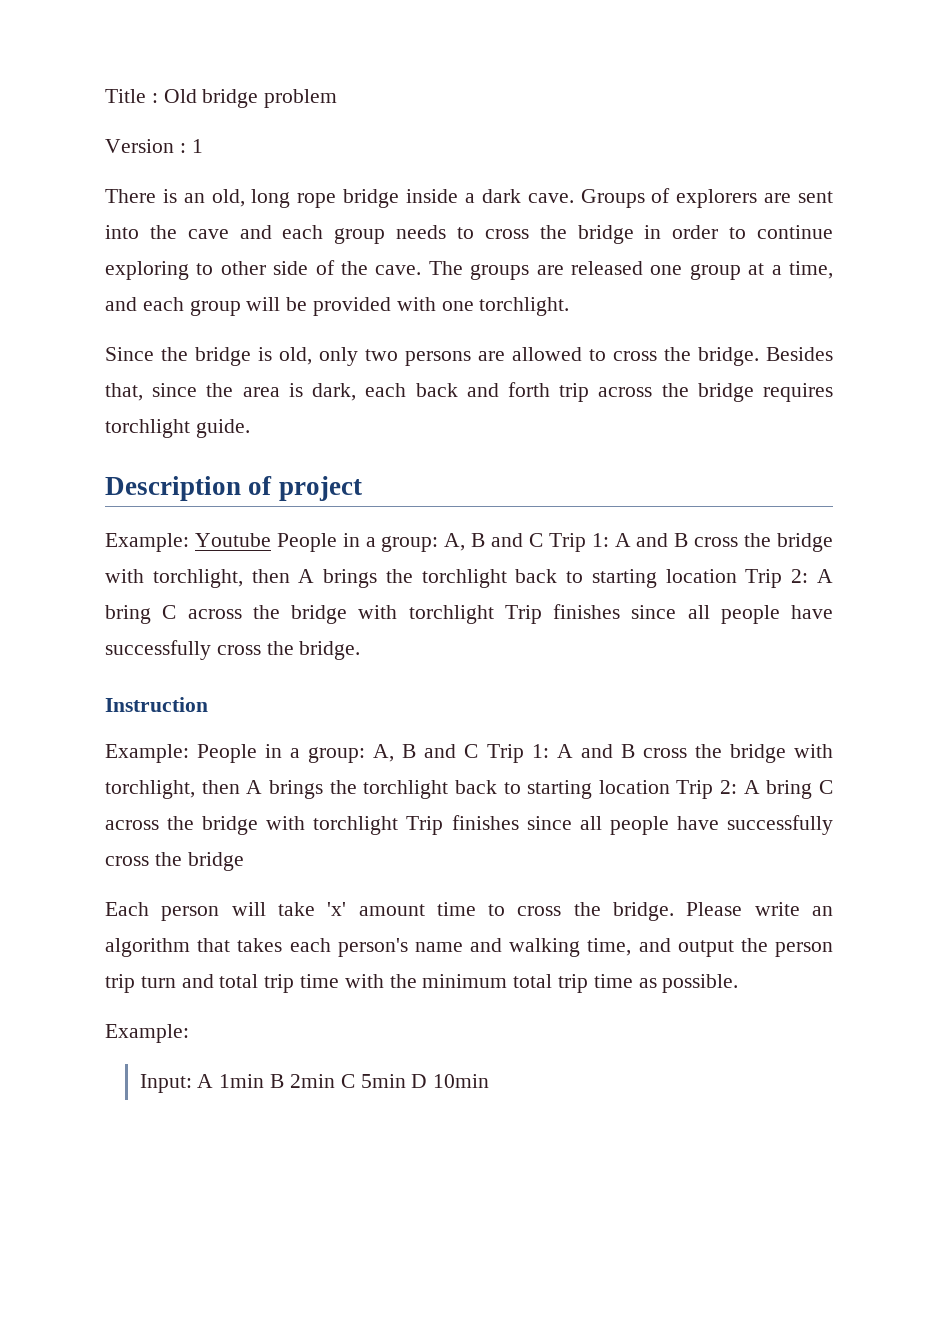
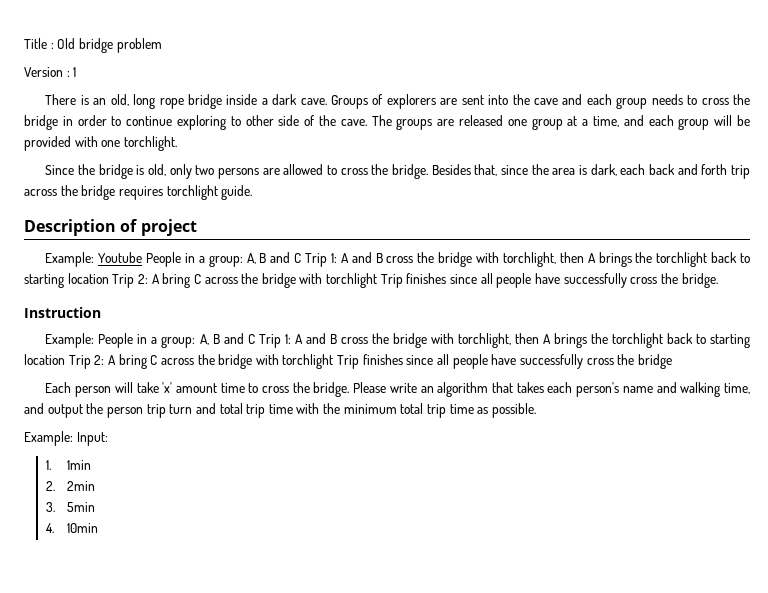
[139,1074,214,1093] // Input: A -> [76,432,108,446] [45,460,51,470] Input: // 1.
[270,1074,285,1088] B -> [45,481,55,491] // 2.
[340,1074,355,1088] C -> [45,502,55,512] // 3.
[411,1074,428,1088] D -> [45,523,54,533] // 4.

